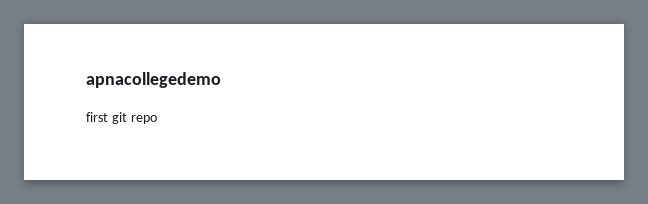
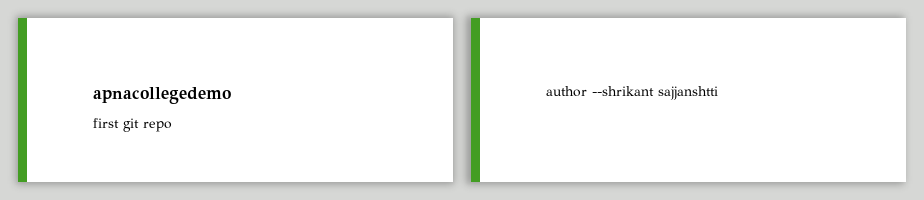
(157, 119) none -> [546,86,718,100] // author --shrikant sajjanshtti

